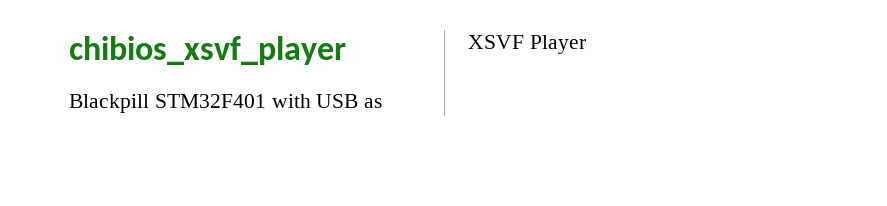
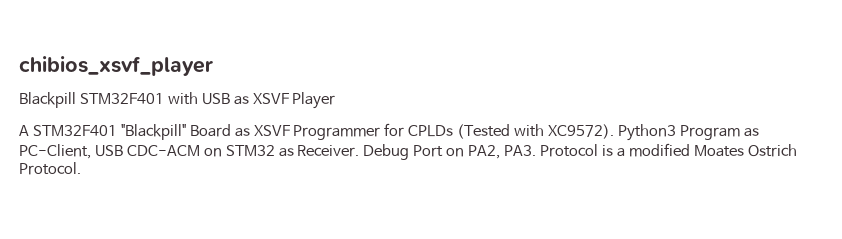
(586, 44) none -> [19,123,759,141] [19,143,797,160] [19,162,81,175] // A STM32F401 "Blackpill" Board as XSVF Programmer for CPLDs (Tested with XC9572). Python3 Program as PC-Client, USB CDC-ACM on STM32 as Receiver. Debug Port on PA2, PA3. Protocol is a modified Moates Ostrich Protocol.

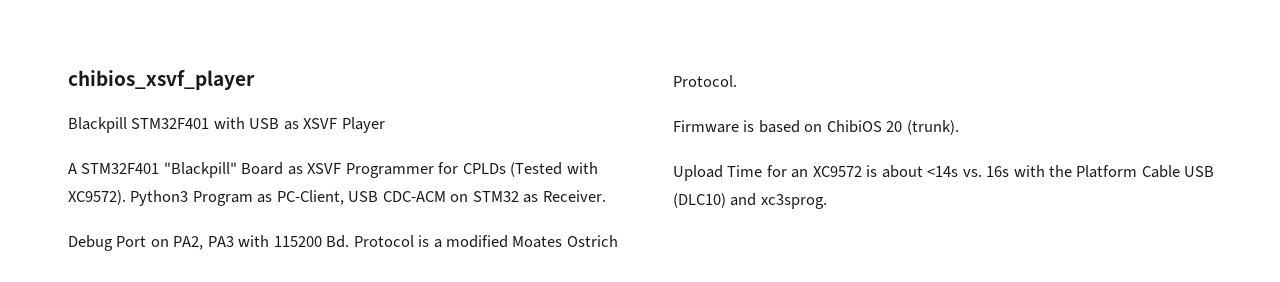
(360, 151) none -> (606, 196) //
[504,145,537,156] PA3. -> [207,235,350,248] PA3 with 115200 Bd.
(81, 168) none -> [673,120,959,135] [673,165,1215,181] [673,193,827,209] // Firmware is based on ChibiOS 20 (trunk). // Upload Time for an XC9572 is about <14s vs. 16s with the Platform Cable USB (DLC10) and xc3sprog.

